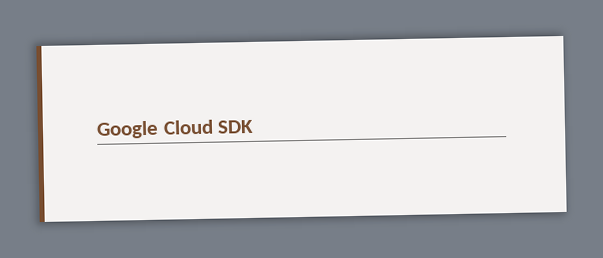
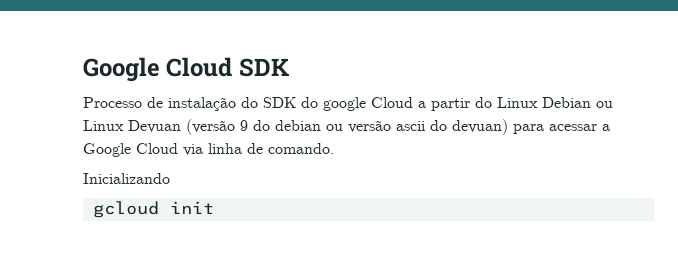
(255, 126) none -> [83,97,613,111] [83,119,610,135] [83,143,334,157] [83,173,170,184] [92,201,214,218] // Processo de instalação do SDK do google Cloud a partir do Linux Debian ou Linux Devuan (versão 9 do debian ou versão ascii do devuan) para acessar a Google Cloud via linha de comando. // Inicializando // gcloud init

